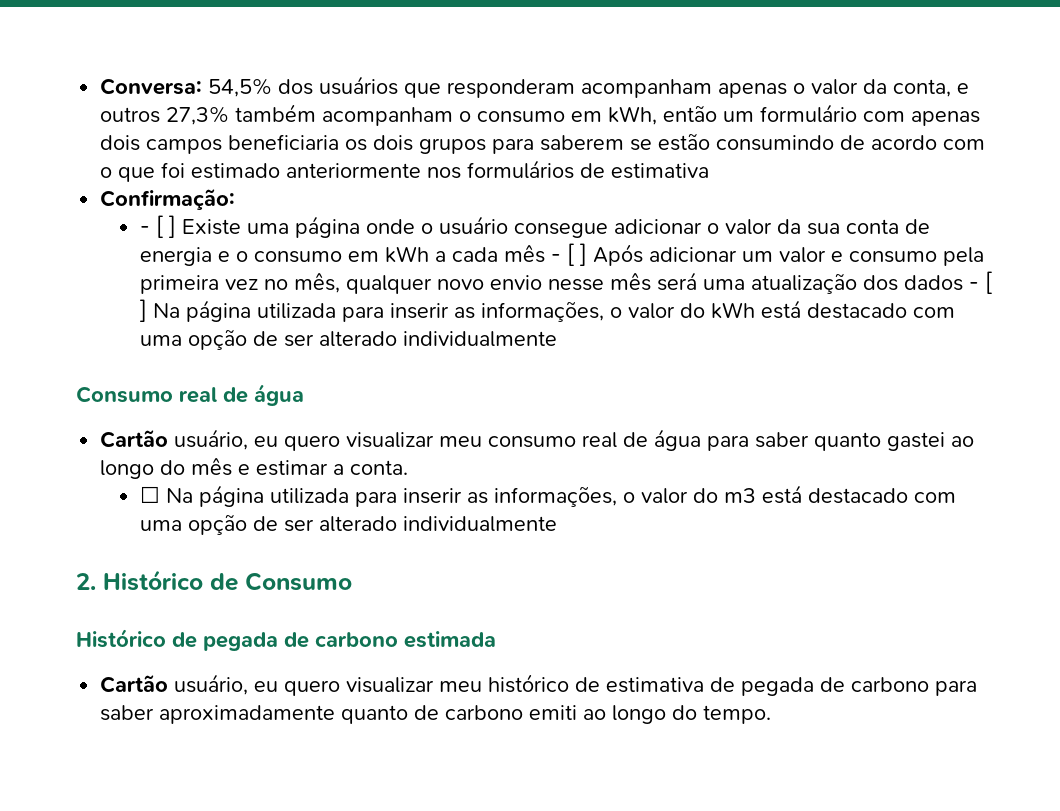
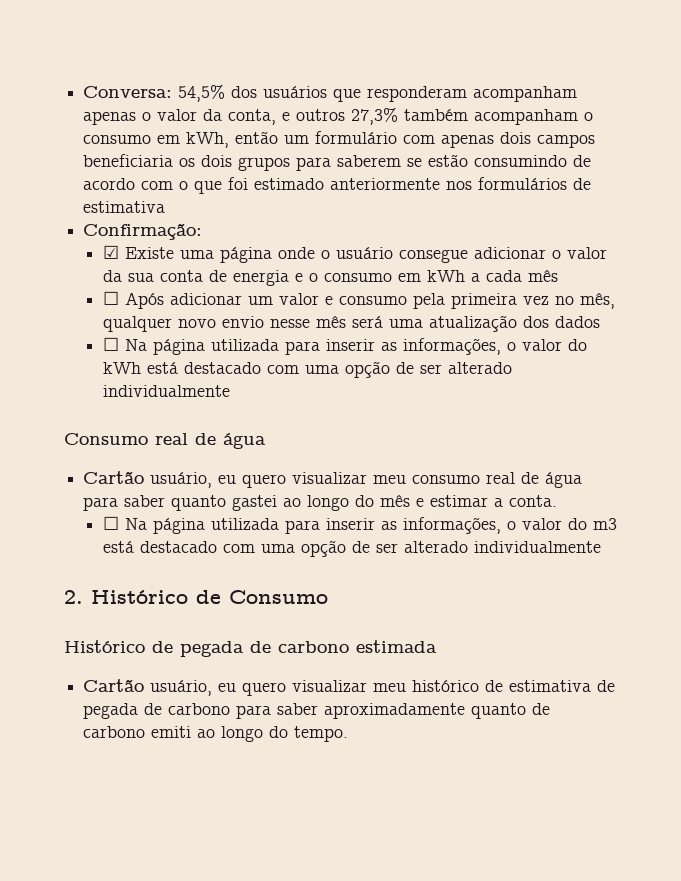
[140,215,177,238] - [ ] -> [102,245,119,259] ☑
[551,243,588,266] - [ ] -> [102,291,119,305] // ☐
[969,271,993,294] [140,299,148,322] - [ ] -> [102,337,119,351] // ☐

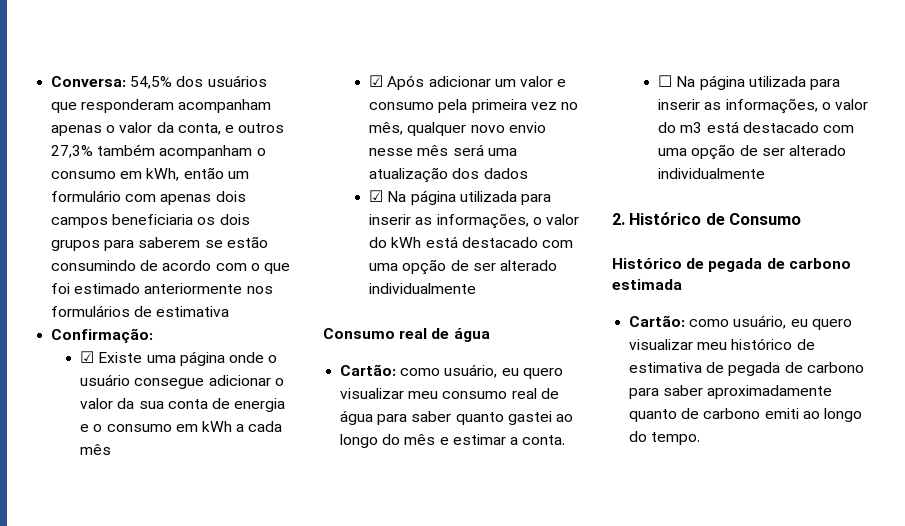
[102,291,119,305] ☐ -> [369,75,384,87] ☑
[102,337,119,351] ☐ -> [369,190,384,202] ☑
[83,471,145,484] Cartão -> [340,364,441,376] Cartão: como
[83,679,145,692] Cartão -> [629,315,730,327] Cartão: como

